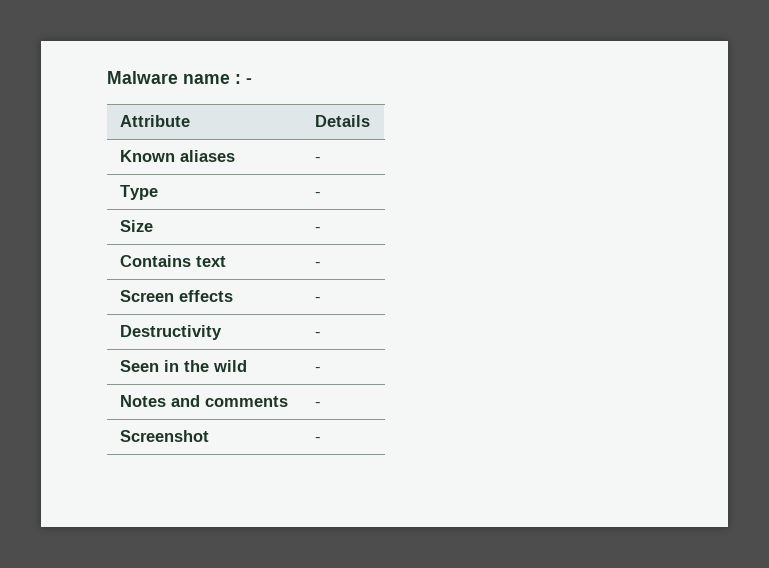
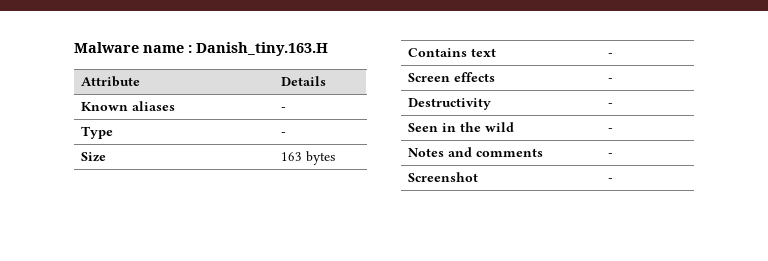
[246,78,252,84] - -> [196,42,328,56] Danish_tiny.163.H
[314,227,321,232] - -> [280,151,335,165] 163 bytes

